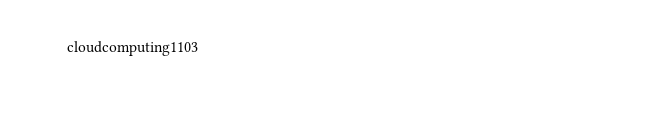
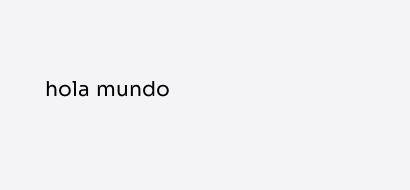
[67,41,198,56] cloudcomputing1103 -> [45,81,170,97] hola mundo

